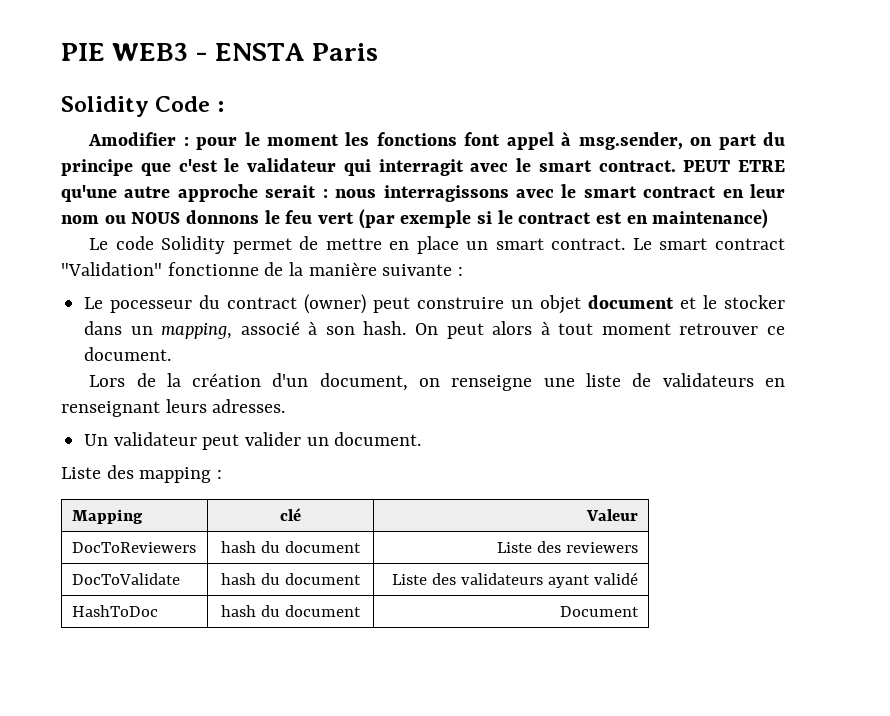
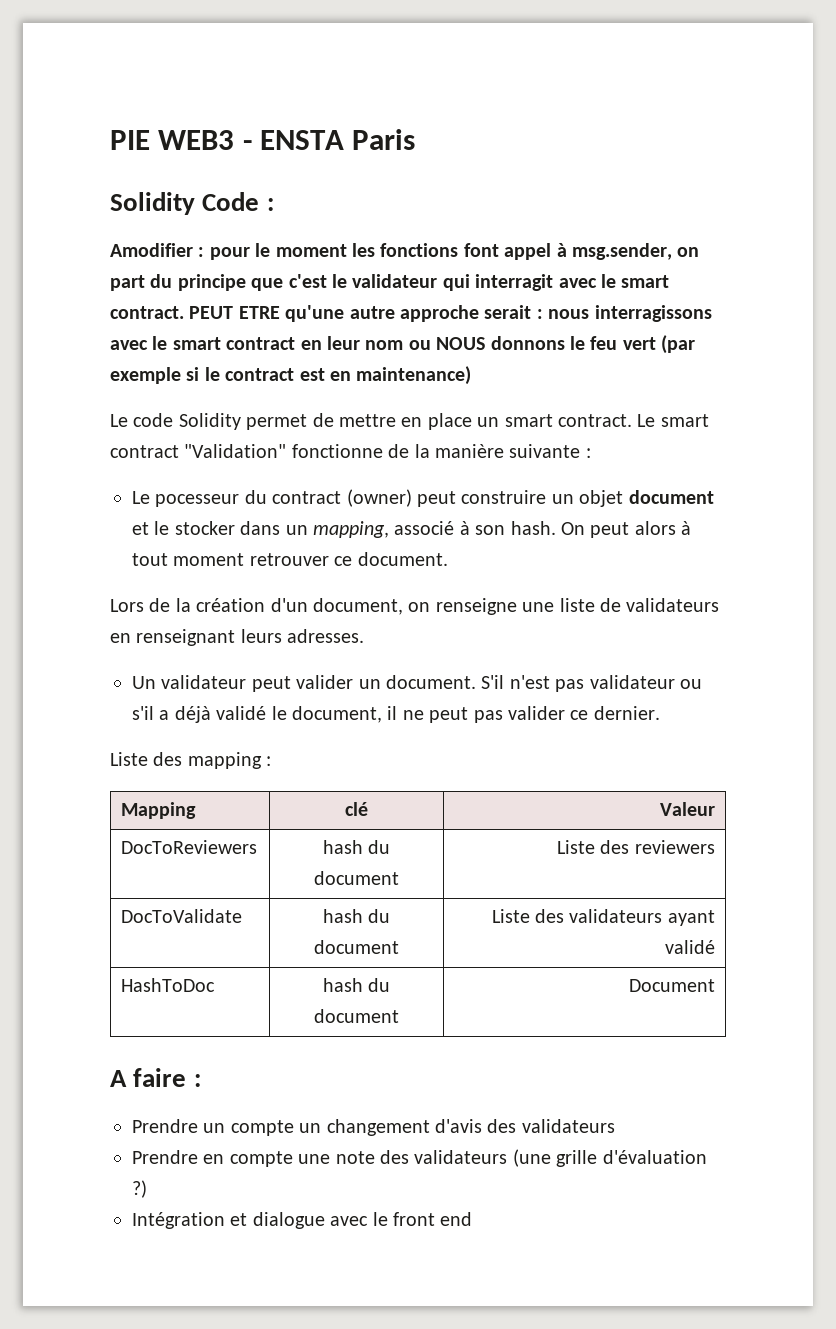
(422, 439) none -> [481,675,702,692] [132,706,660,723] S'il n'est pas validateur ou s'il a déjà validé le document, il ne peut pas valider ce dernier.
(640, 611) none -> [110,1068,201,1087] [132,1119,615,1136] [132,1149,707,1167] [132,1180,147,1198] [132,1212,473,1229] // A faire : // Prendre un compte un changement d'avis des validateurs // Prendre en compte une note des validateurs (une grille d'évaluation ?) // Intégration et dialogue avec le front end

